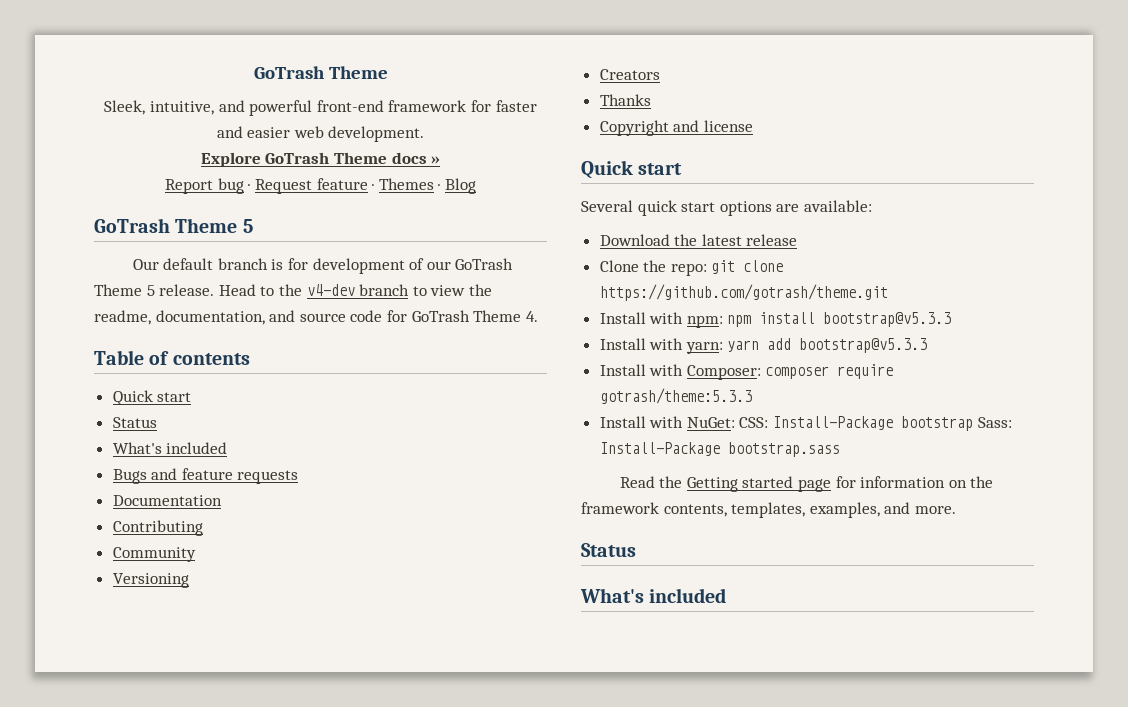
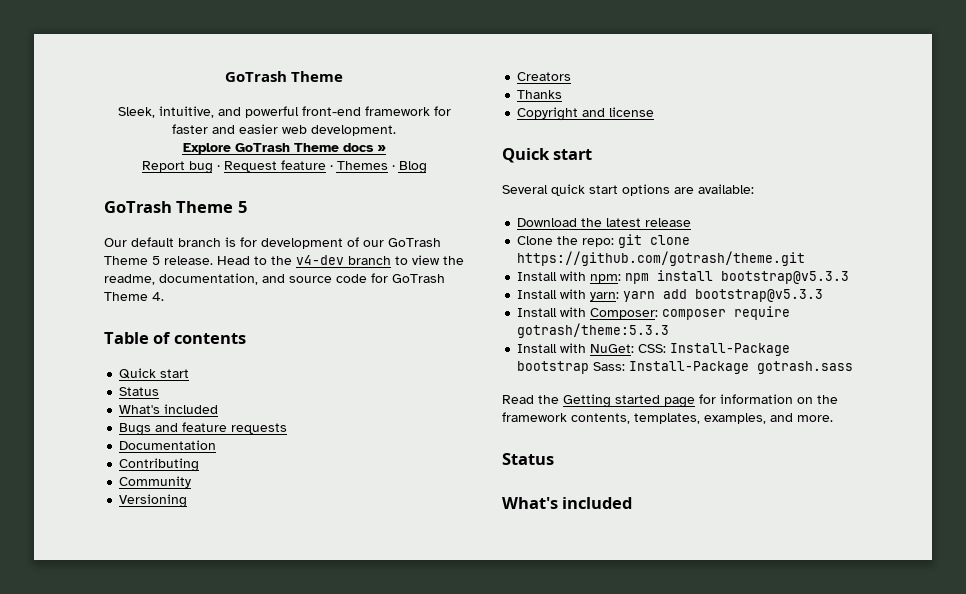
[727,442,840,457] bootstrap.sass -> [757,361,854,374] gotrash.sass

